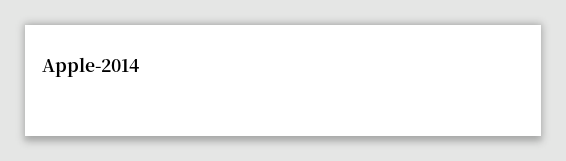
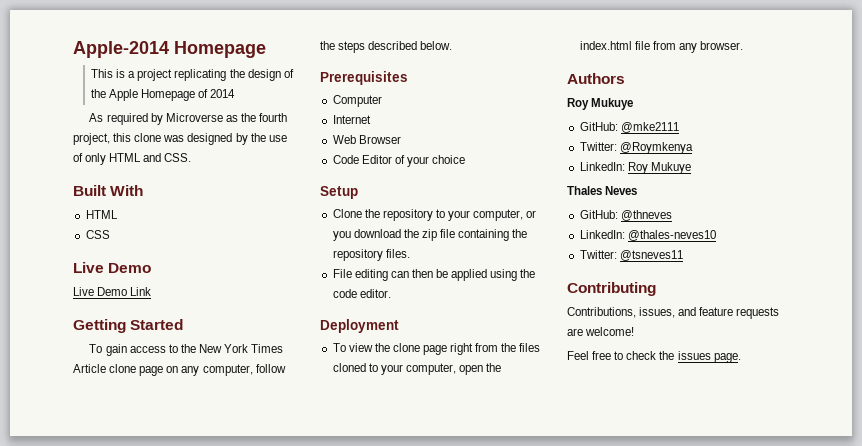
(139, 67) none -> [174,41,266,58] [91,69,294,81] [91,89,236,101] [89,113,288,125] [73,133,287,145] [73,153,192,165] [73,185,144,196] [85,210,118,219] [85,230,110,239] [73,262,152,273] [73,287,152,296] [73,319,184,333] [89,344,284,356] [73,364,286,376] [320,41,453,53] [320,71,408,85] [332,95,382,107] [332,115,371,124] [332,135,401,144] [332,155,466,167] [320,186,358,199] [332,209,537,221] [332,229,528,241] [332,249,410,261] [332,269,536,281] [332,289,391,298] [320,319,399,333] [332,343,541,355] [332,363,502,375] [579,41,744,53] [567,73,625,84] [567,98,634,110] [579,122,679,133] [579,142,693,154] [579,162,691,174] [567,186,638,195] [579,210,672,221] [579,230,716,241] [579,250,683,261] [567,282,656,296] [567,307,780,319] [567,327,635,336] [567,351,741,363] Homepage // This is a project replicating the design of the Apple Homepage of 2014 // As required by Microverse as the fourth project, this clone was designed by the use of only HTML and CSS. // Built With // HTML // CSS // Live Demo // Live Demo Link // Getting Started // To gain access to the New York Times Article clone page on any computer, follow the steps described below. // Prerequisites // Computer // Internet // Web Browser // Code Editor of your choice // Setup // Clone the repository to your computer, or you download the zip file containing the repository files. // File editing can then be applied using the code editor. // Deployment // To view the clone page right from the files cloned to your computer, open the index.html file from any browser. // Authors // Roy Mukuye // GitHub: @mke2111 // Twitter: @Roymkenya // LinkedIn: Roy Mukuye // Thales Neves // GitHub: @thneves // LinkedIn: @thales-neves10 // Twitter: @tsneves11 // Contributing // Contributions, issues, and feature requests are welcome! // Feel free to check the issues page.

